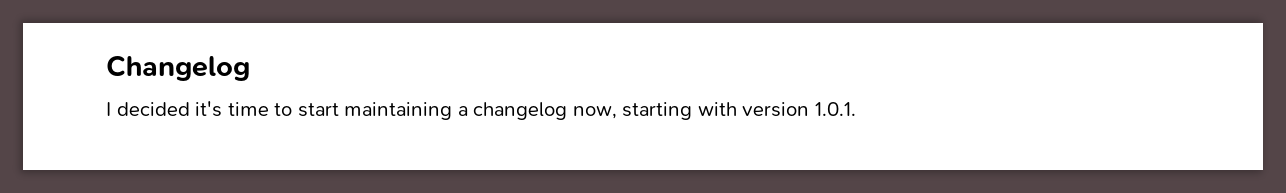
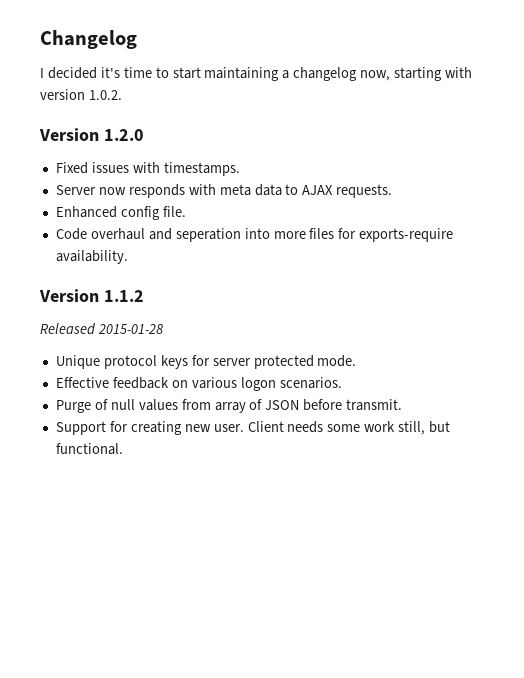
[814,102,856,116] 1.0.1. -> [88,90,122,100] [39,128,144,141] [55,162,240,176] [55,184,393,198] [55,206,186,220] [55,228,454,242] [55,250,128,264] [39,289,144,302] [40,323,163,335] [55,355,357,369] [55,377,342,391] [55,399,403,413] [55,421,451,435] [55,443,123,455] 1.0.2. // Version 1.2.0 // Fixed issues with timestamps. // Server now responds with meta data to AJAX requests. // Enhanced config file. // Code overhaul and seperation into more files for exports-require availability. // Version 1.1.2 // Released 2015-01-28 // Unique protocol keys for server protected mode. // Effective feedback on various logon scenarios. // Purge of null values from array of JSON before transmit. // Support for creating new user. Client needs some work still, but functional.

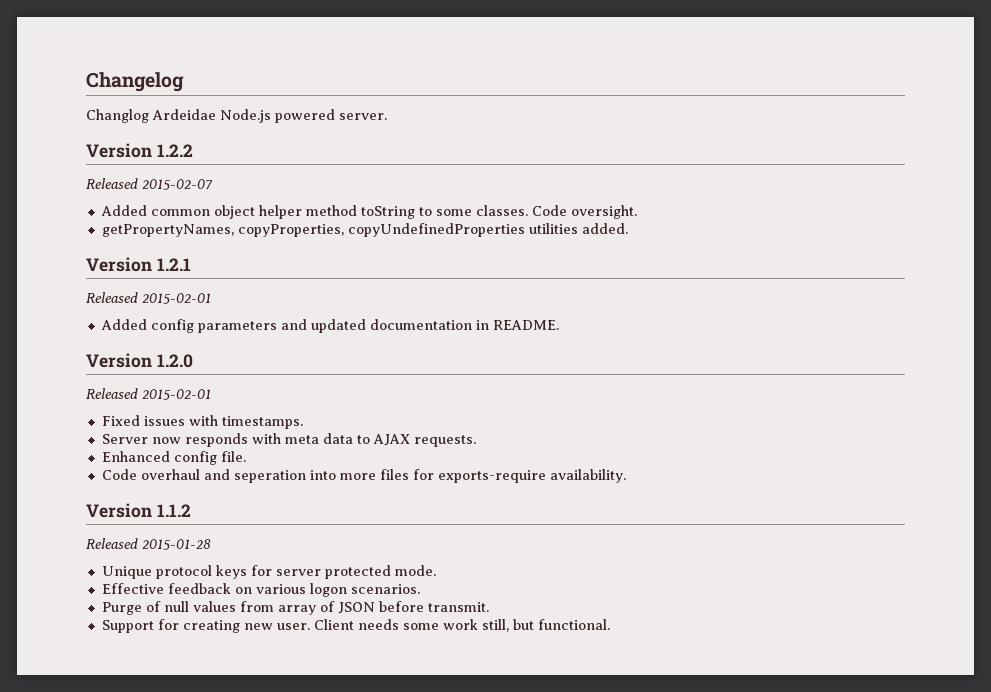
[40,67,473,81] [40,89,122,100] I decided it's time to start maintaining a changelog now, starting with version 1.0.2. -> [86,109,387,123] [86,143,193,158] [86,178,213,190] [100,205,637,219] [101,223,628,237] [86,257,191,272] [86,292,211,304] [100,319,559,333] Changlog Ardeidae Node.js powered server. // Version 1.2.2 // Released 2015-02-07 // Added common object helper method toString to some classes. Code oversight. // getPropertyNames, copyProperties, copyUndefinedProperties utilities added. // Version 1.2.1 // Released 2015-02-01 // Added config parameters and updated documentation in README.
(144, 135) none -> [86,388,211,400] // Released 2015-02-01

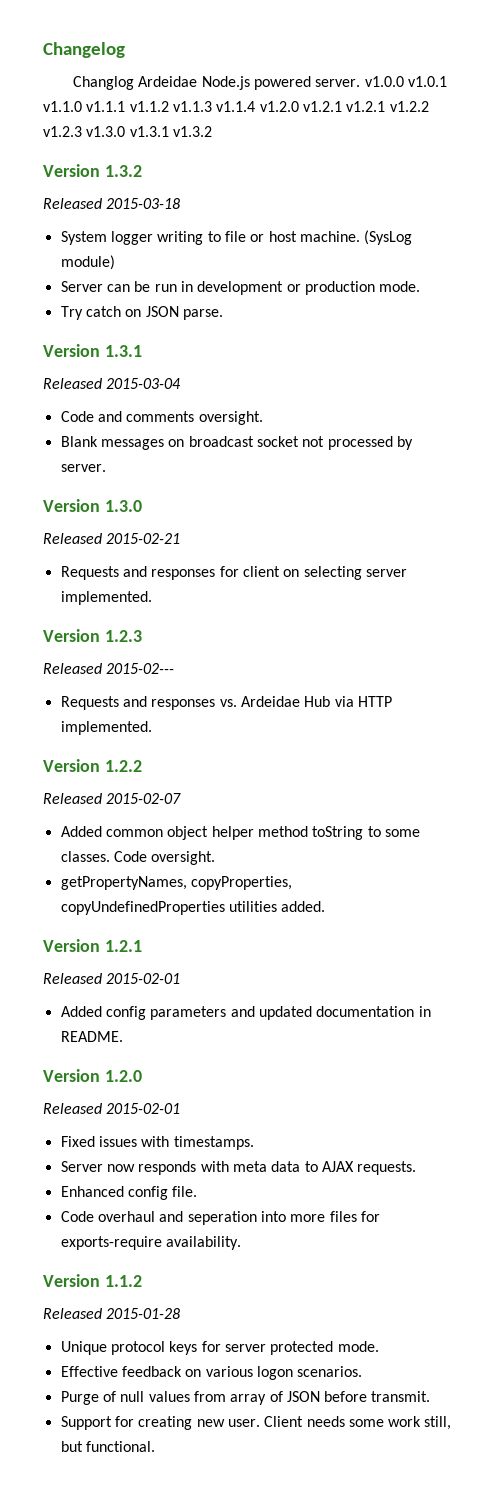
(387, 116) none -> [364,76,448,87] [43,101,429,112] [43,126,212,137] [43,164,142,177] [43,198,181,209] [60,230,413,245] [60,255,115,270] [60,281,421,295] [60,306,223,320] [43,344,142,357] [43,378,182,389] [60,411,263,425] [60,436,413,450] [60,464,106,472] [43,499,142,512] [43,533,181,544] [60,566,407,580] [60,591,152,605] [43,629,142,642] [43,663,175,674] [60,696,392,710] [60,721,152,735] v1.0.0 v1.0.1 v1.1.0 v1.1.1 v1.1.2 v1.1.3 v1.1.4 v1.2.0 v1.2.1 v1.2.1 v1.2.2 v1.2.3 v1.3.0 v1.3.1 v1.3.2 // Version 1.3.2 // Released 2015-03-18 // System logger writing to file or host machine. (SysLog module) // Server can be run in development or production mode. // Try catch on JSON parse. // Version 1.3.1 // Released 2015-03-04 // Code and comments oversight. // Blank messages on broadcast socket not processed by server. // Version 1.3.0 // Released 2015-02-21 // Requests and responses for client on selecting server implemented. // Version 1.2.3 // Released 2015-02--- // Requests and responses vs. Ardeidae Hub via HTTP implemented.

